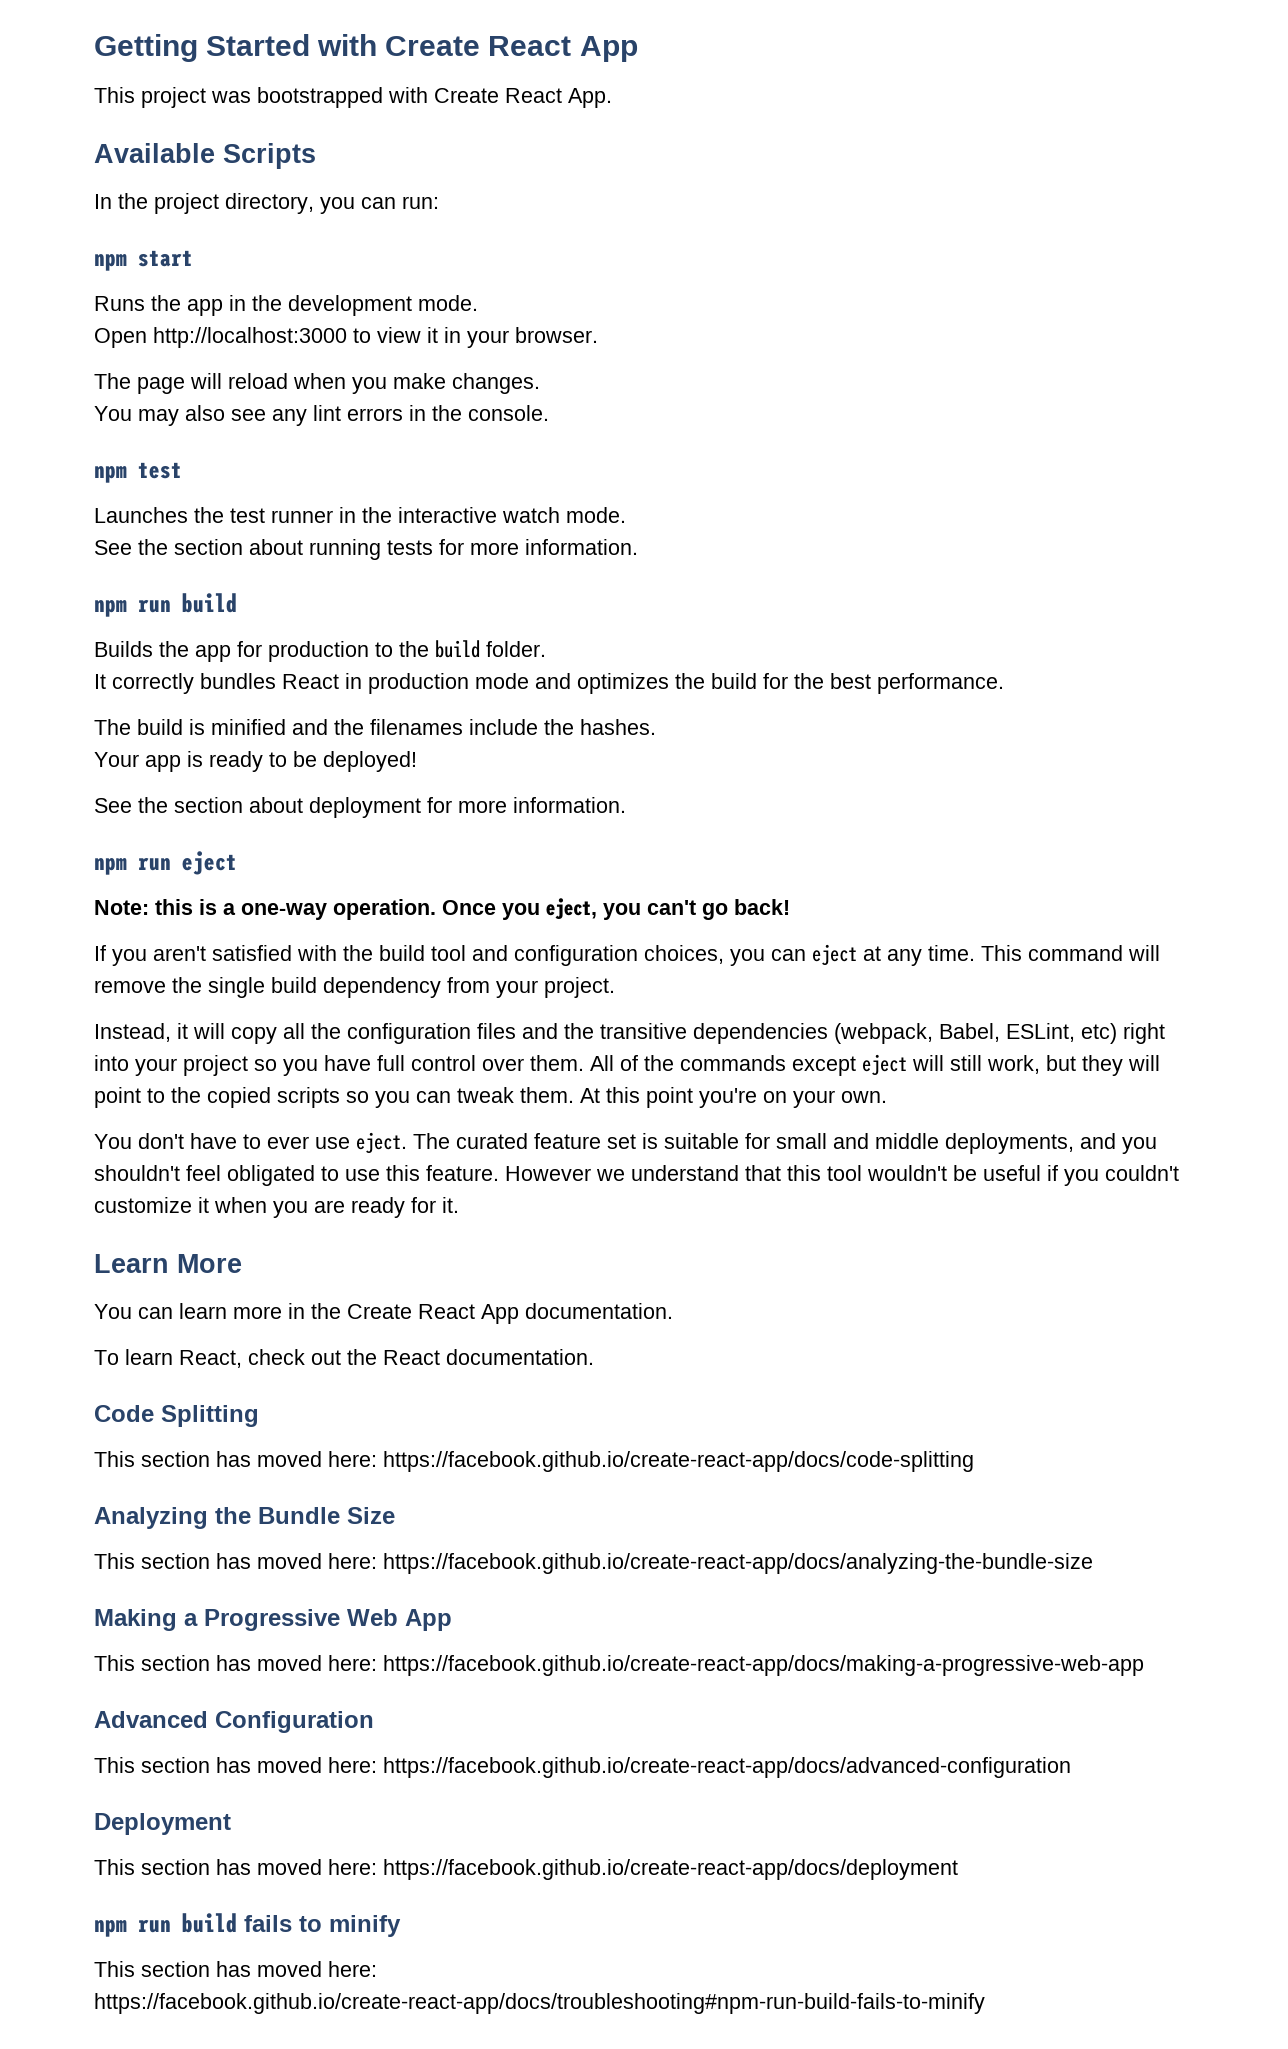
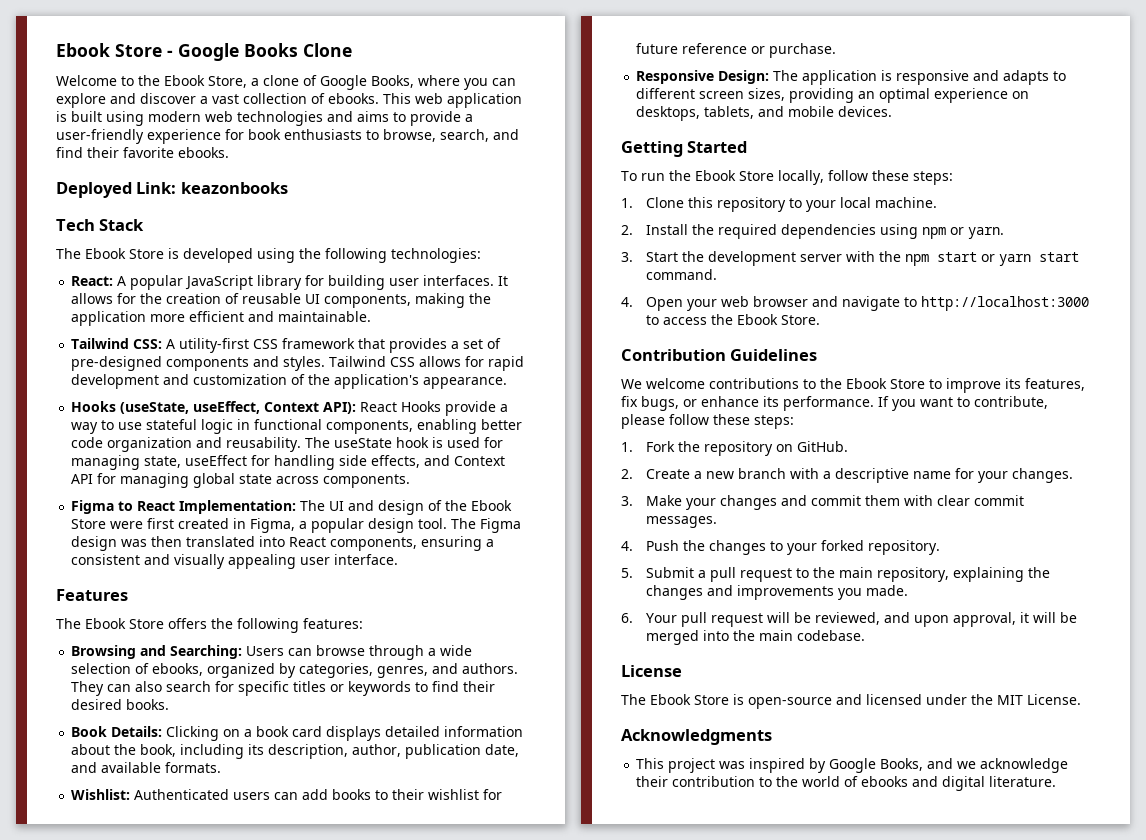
[94,34,638,62] [94,87,612,108] [94,143,316,169] [94,193,439,214] [94,250,193,271] [94,295,478,316] [94,327,598,348] [94,373,540,394] [94,405,549,426] [94,462,182,483] [94,507,626,523] [94,539,638,560] [94,593,237,617] [94,640,546,662] [94,673,1004,694] [94,719,656,735] [94,751,417,772] [94,797,626,818] [94,851,237,875] [94,898,790,920] [94,944,1160,966] [94,977,615,998] [94,1023,1165,1044] [94,1054,1160,1076] [94,1087,887,1108] [94,1132,1157,1154] [94,1165,1179,1186] [94,1197,459,1218] [94,1254,242,1273] [94,1303,673,1324] [94,1349,594,1368] [94,1405,259,1427] [94,1451,974,1472] [94,1507,395,1529] [94,1553,1093,1574] [94,1609,452,1631] [94,1655,1144,1676] [94,1711,374,1733] [94,1757,1071,1778] [94,1813,231,1835] [94,1859,958,1880] [94,1913,401,1937] [94,1961,377,1977] [94,1993,985,2014] Getting Started with Create React App // This project was bootstrapped with Create React App. // Available Scripts // In the project directory, you can run: // npm start // Runs the app in the development mode. // Open http://localhost:3000 to view it in your browser. // The page will reload when you make changes. // You may also see any lint errors in the console. // npm test // Launches the test runner in the interactive watch mode. // See the section about running tests for more information. // npm run build // Builds the app for production to the build folder. // It correctly bundles React in production mode and optimizes the build for the best performance. // The build is minified and the filenames include the hashes. // Your app is ready to be deployed! // See the section about deployment for more information. // npm run eject // Note: this is a one-way operation. Once you eject, you can't go back! // If you aren't satisfied with the build tool and configuration choices, you can eject at any time. This command will remove the single build dependency from your project. // Instead, it will copy all the configuration files and the transitive dependencies (webpack, Babel, ESLint, etc) right into your project so you have full control over them. All of the commands except eject will still work, but they will point to the copied scripts so you can tweak them. At this point you're on your own. // You don't have to ever use eject. The curated feature set is suitable for small and middle deployments, and you shouldn't feel obligated to use this feature. However we understand that this tool wouldn't be useful if you couldn't customize it when you are ready for it. // Learn More // You can learn more in the Create React App documentation. // To learn React, check out the React documentation. // Code Splitting // This section has moved here: https://facebook.github.io/create-react-app/docs/code-splitting // Analyzing the Bundle Size // This section has moved here: https://facebook.github.io/create-react-app/docs/analyzing-the-bundle-size // Making a Progressive Web App // This section has moved here: https://facebook.github.io/create-react-app/docs/making-a-progressive-web-app // Advanced Configuration // This section has moved here: https://facebook.github.io/create-react-app/docs/advanced-configuration // Deployment // This section has moved here: https://facebook.github.io/create-react-app/docs/deployment // npm run build fails to minify // This section has moved here: https://facebook.github.io/create-react-app/docs/troubleshooting#npm-run-build-fails-to-minify -> [56,43,352,61] [56,75,516,90] [56,93,522,108] [56,111,473,126] [56,129,519,144] [56,147,229,158] [56,182,288,198] [56,219,145,231] [56,248,481,263] [71,275,509,290] [71,293,492,308] [71,311,372,326] [71,338,502,353] [71,356,525,371] [71,374,508,389] [71,401,509,416] [71,419,523,434] [71,437,504,452] [71,455,506,470] [71,473,411,488] [71,500,513,515] [71,518,522,533] [71,536,495,551] [71,554,399,569] [56,589,128,601] [56,618,363,633] [71,645,473,660] [71,663,519,678] [71,681,496,696] [71,699,170,710] [71,726,524,741] [71,744,520,759] [71,762,222,773] [71,789,503,800] [636,43,837,58] [636,70,1067,85] [636,88,1030,103] [636,106,893,121] [621,141,748,157] [621,170,953,185] [621,197,937,212] [621,224,1004,239] [621,251,1079,266] [645,269,717,280] [621,296,1089,311] [645,314,820,325] [621,349,818,361] [621,378,1085,393] [621,396,1048,411] [621,414,794,429] [621,441,848,456] [621,468,1073,483] [621,495,1024,510] [645,516,717,528] [621,540,940,555] [621,567,1050,582] [645,585,908,600] [621,612,1077,627] [645,630,865,645] [621,665,682,677] [621,694,1081,709] [621,729,772,745] [636,758,1069,773] [636,776,1057,791] Ebook Store - Google Books Clone // Welcome to the Ebook Store, a clone of Google Books, where you can explore and discover a vast collection of ebooks. This web application is built using modern web technologies and aims to provide a user-friendly experience for book enthusiasts to browse, search, and find their favorite ebooks. // Deployed Link: keazonbooks // Tech Stack // The Ebook Store is developed using the following technologies: // React: A popular JavaScript library for building user interfaces. It allows for the creation of reusable UI components, making the application more efficient and maintainable. // Tailwind CSS: A utility-first CSS framework that provides a set of pre-designed components and styles. Tailwind CSS allows for rapid development and customization of the application's appearance. // Hooks (useState, useEffect, Context API): React Hooks provide a way to use stateful logic in functional components, enabling better code organization and reusability. The useState hook is used for managing state, useEffect for handling side effects, and Context API for managing global state across components. // Figma to React Implementation: The UI and design of the Ebook Store were first created in Figma, a popular design tool. The Figma design was then translated into React components, ensuring a consistent and visually appealing user interface. // Features // The Ebook Store offers the following features: // Browsing and Searching: Users can browse through a wide selection of ebooks, organized by categories, genres, and authors. They can also search for specific titles or keywords to find their desired books. // Book Details: Clicking on a book card displays detailed information about the book, including its description, author, publication date, and available formats. // Wishlist: Authenticated users can add books to their wishlist for future reference or purchase. // Responsive Design: The application is responsive and adapts to different screen sizes, providing an optimal experience on desktops, tablets, and mobile devices. // Getting Started // To run the Ebook Store locally, follow these steps: // 1. Clone this repository to your local machine. // 2. Install the required dependencies using npm or yarn. // 3. Start the development server with the npm start or yarn start command. // 4. Open your web browser and navigate to http://localhost:3000 to access the Ebook Store. // Contribution Guidelines // We welcome contributions to the Ebook Store to improve its features, fix bugs, or enhance its performance. If you want to contribute, please follow these steps: // 1. Fork the repository on GitHub. // 2. Create a new branch with a descriptive name for your changes. // 3. Make your changes and commit them with clear commit messages. // 4. Push the changes to your forked repository. // 5. Submit a pull request to the main repository, explaining the changes and improvements you made. // 6. Your pull request will be reviewed, and upon approval, it will be merged into the main codebase. // License // The Ebook Store is open-source and licensed under the MIT License. // Acknowledgments // This project was inspired by Google Books, and we acknowledge their contribution to the world of ebooks and digital literature.

